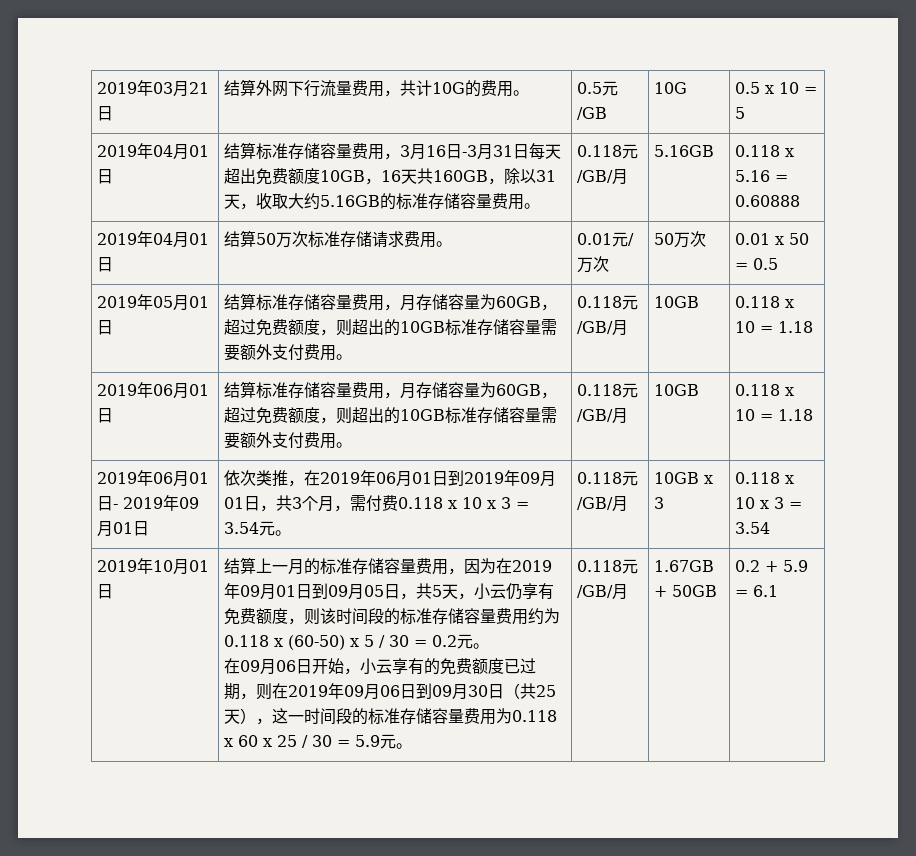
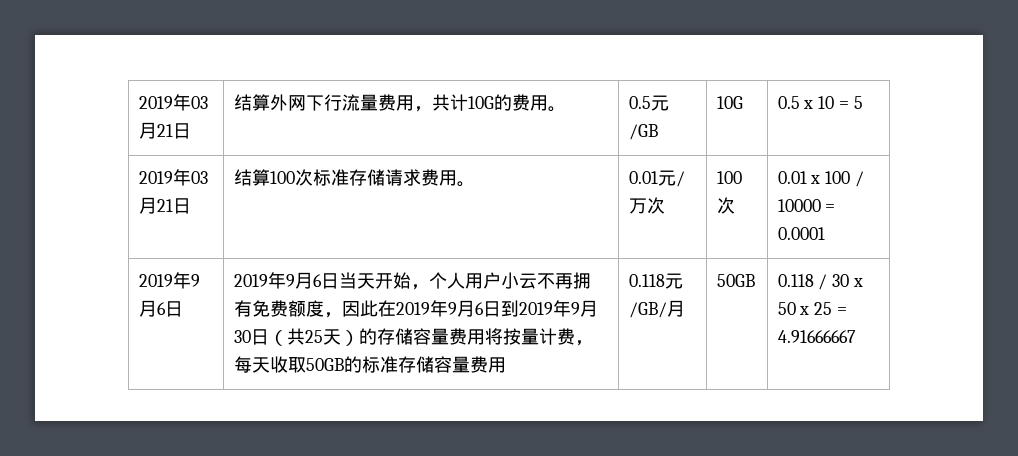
[153,144,210,160] [97,169,114,184] [224,142,562,160] [224,168,557,185] [224,193,541,210] [577,144,639,159] [577,169,629,185] [654,145,715,157] [735,145,795,157] [735,170,789,182] [735,195,801,207] [97,231,210,248] [97,257,114,272] [224,230,293,248] 04月01日 | 结算标准存储容量费用，3月16日-3月31日每天超出免费额度10GB，16天共160GB，除以31天，收取大约5.16GB的标准存储容量费用。 | 0.118元/GB/月 | 5.16GB | 0.118 x 5.16 = 0.60888 // 2019年04月01日 | 结算50万 -> [190,171,208,184] [138,197,191,214] [233,169,295,186] 03月21日 | 结算100
[654,232,691,248] 50万 -> [716,171,742,184] 100
[789,233,810,245] [735,258,779,270] [97,294,210,311] [97,320,114,335] [224,293,558,311] [224,319,558,336] [224,344,353,361] [577,295,639,310] [577,320,629,336] [654,296,700,308] [735,296,795,308] [735,321,814,333] [97,382,210,399] [97,408,114,423] [224,381,558,399] [224,407,558,424] [224,432,353,449] [577,383,639,398] [577,408,629,424] [654,384,700,396] [735,384,795,396] [735,409,814,421] [97,470,210,487] [97,495,200,511] [97,521,150,537] [224,470,557,487] [224,495,530,512] [224,521,292,536] [577,471,639,486] [577,496,629,512] [654,472,714,484] [654,497,665,509] [735,472,795,484] [735,497,803,509] [735,522,771,534] [97,558,210,575] [97,584,114,599] [224,557,553,575] [224,583,555,600] [224,608,561,625] [224,634,490,650] [224,658,537,675] [224,683,557,700] [224,708,558,725] [224,734,413,749] [577,559,639,574] [577,584,629,600] [654,560,715,572] [654,586,668,597] 50 = 0.5 // 2019年05月01日 | 结算标准存储容量费用，月存储容量为60GB，超过免费额度，则超出的10GB标准存储容量需要额外支付费用。 | 0.118元/GB/月 | 10GB | 0.118 x 10 = 1.18 // 2019年06月01日 | 结算标准存储容量费用，月存储容量为60GB，超过免费额度，则超出的10GB标准存储容量需要额外支付费用。 | 0.118元/GB/月 | 10GB | 0.118 x 10 = 1.18 // 2019年06月01日- 2019年09月01日 | 依次类推，在2019年06月01日到2019年09月01日，共3个月，需付费0.118 x 10 x 3 = 3.54元。 | 0.118元/GB/月 | 10GB x 3 | 0.118 x 10 x 3 = 3.54 // 2019年10月01日 | 结算上一月的标准存储容量费用，因为在2019年09月01日到09月05日，共5天，小云仍享有免费额度，则该时间段的标准存储容量费用约为0.118 x (60-50) x 5 / 30 = 0.2元。 // 在09月06日开始，小云享有的免费额度已过期，则在2019年09月06日到09月30日（共25天），这一时间段的标准存储容量费用为0.118 x 60 x 25 / 30 = 5.9元。 | 0.118元/GB/月 | 1.67GB + -> [825,171,865,187] [777,199,836,212] [777,227,825,240] [138,272,200,289] [138,300,183,317] [233,272,591,290] [233,300,598,318] [233,328,593,346] [233,356,506,373] [628,273,683,289] [628,300,685,318] 100 / 10000 = 0.0001 // 2019年9月6日 | 2019年9月6日当天开始，个人用户小云不再拥有免费额度，因此在2019年9月6日到2019年9月30日（共25天）的存储容量费用将按量计费，每天收取50GB的标准存储容量费用 | 0.118元/GB/月 |
[735,560,809,572] [735,585,779,597] 0.2 + 5.9 = 6.1 -> [777,274,864,290] [777,302,848,315] [777,330,856,343] 0.118 / 30 x 50 x 25 = 4.91666667

